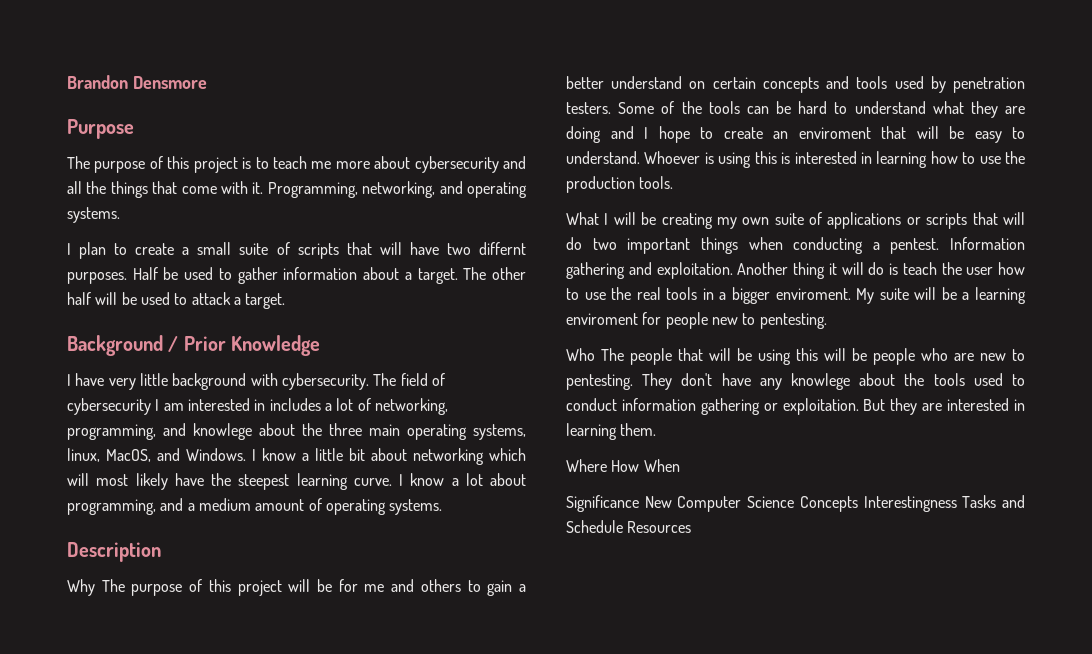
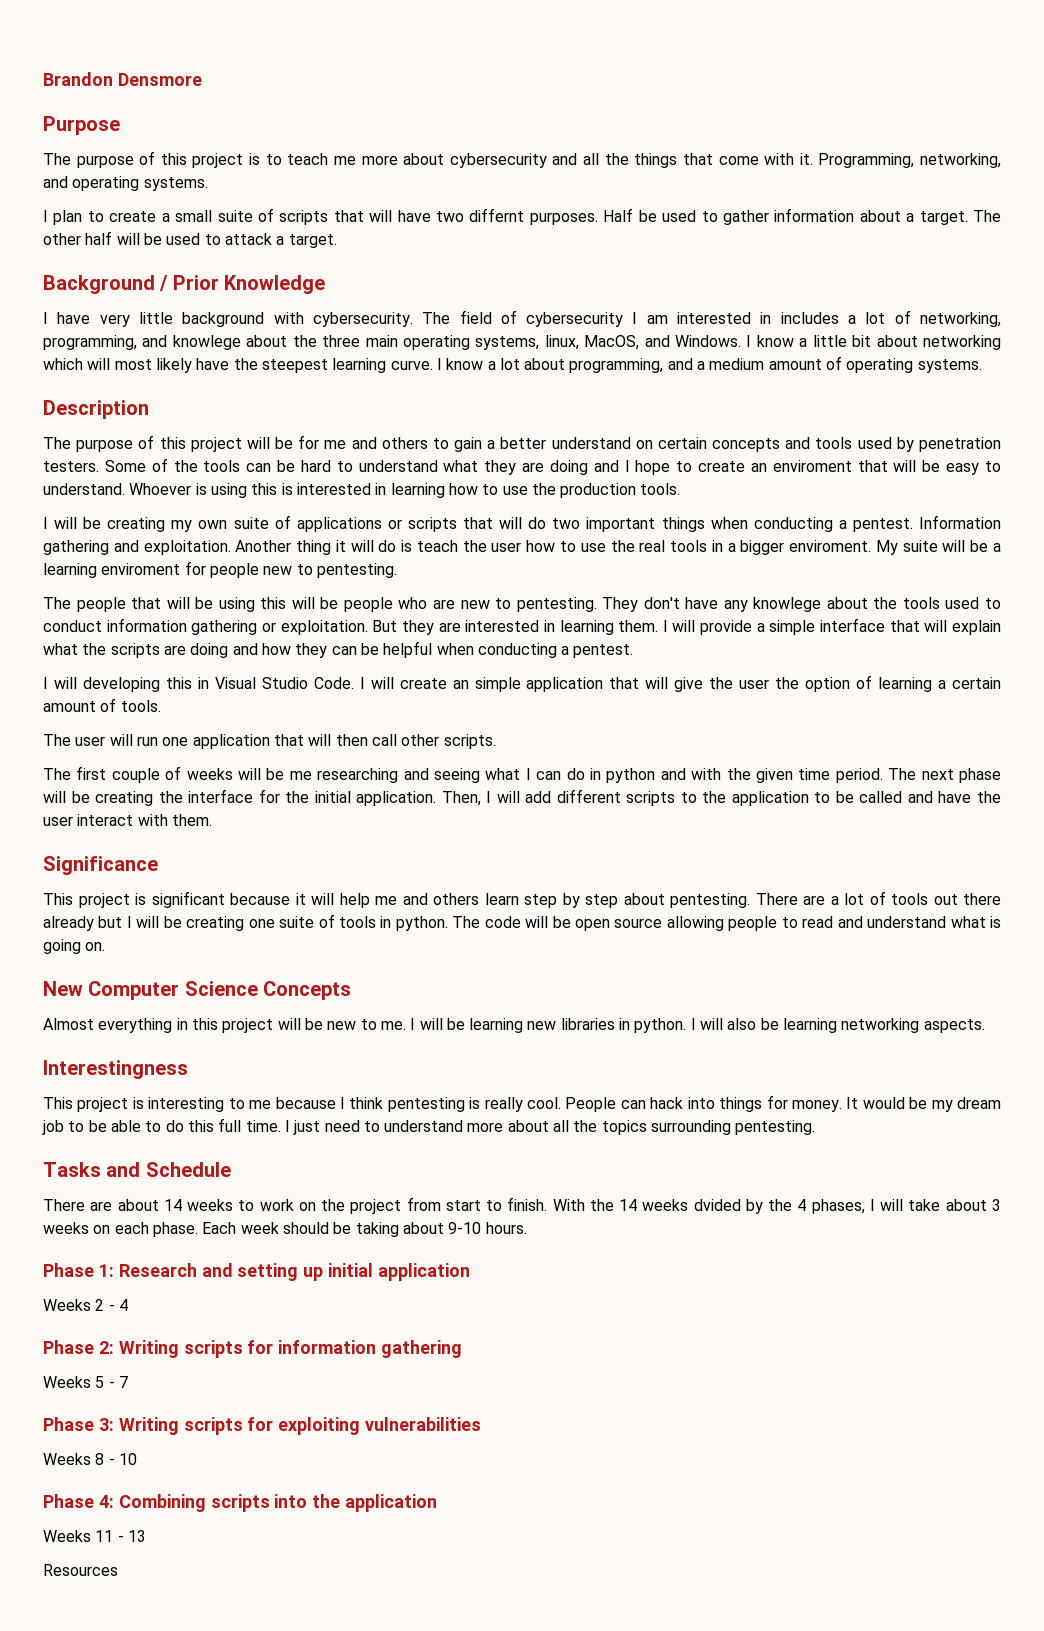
[67,579,95,596] Why -> (149, 409) none
[566,212,599,225] What -> (681, 489) none
[566,348,595,361] Who -> (397, 570) none
[566,459,680,472] [566,495,1025,512] [566,520,623,533] // Where How When // Significance New Computer Science Concepts Interestingness Tasks and Schedule -> [662,618,1001,635] [43,641,634,658] [43,675,1002,692] [43,698,161,712] [43,734,496,749] [43,766,1001,783] [43,789,1001,806] [43,814,212,826] [43,856,158,875] [43,891,1001,908] [43,914,1002,931] [43,939,106,954] [43,981,352,1000] [43,1018,985,1033] [43,1060,188,1079] [43,1095,1001,1112] [42,1118,816,1135] [43,1162,231,1177] [43,1197,1001,1214] [43,1222,527,1237] [43,1263,471,1281] [43,1299,128,1311] [43,1340,463,1358] [43,1376,128,1388] [43,1417,482,1435] [43,1453,137,1465] [43,1494,438,1512] [43,1530,146,1542] I will provide a simple interface that will explain what the scripts are doing and how they can be helpful when conducting a pentest. // I will developing this in Visual Studio Code. I will create an simple application that will give the user the option of learning a certain amount of tools. // The user will run one application that will then call other scripts. // The first couple of weeks will be me researching and seeing what I can do in python and with the given time period. The next phase will be creating the interface for the initial application. Then, I will add different scripts to the application to be called and have the user interact with them. // Significance // This project is significant because it will help me and others learn step by step about pentesting. There are a lot of tools out there already but I will be creating one suite of tools in python. The code will be open source allowing people to read and understand what is going on. // New Computer Science Concepts // Almost everything in this project will be new to me. I will be learning new libraries in python. I will also be learning networking aspects. // Interestingness // This project is interesting to me because I think pentesting is really cool. People can hack into things for money. It would be my dream job to be able to do this full time. I just need to understand more about all the topics surrounding pentesting. // Tasks and Schedule // There are about 14 weeks to work on the project from start to finish. With the 14 weeks dvided by the 4 phases, I will take about 3 weeks on each phase. Each week should be taking about 9-10 hours. // Phase 1: Research and setting up initial application // Weeks 2 - 4 // Phase 2: Writing scripts for information gathering // Weeks 5 - 7 // Phase 3: Writing scripts for exploiting vulnerabilities // Weeks 8 - 10 // Phase 4: Combining scripts into the application // Weeks 11 - 13 //

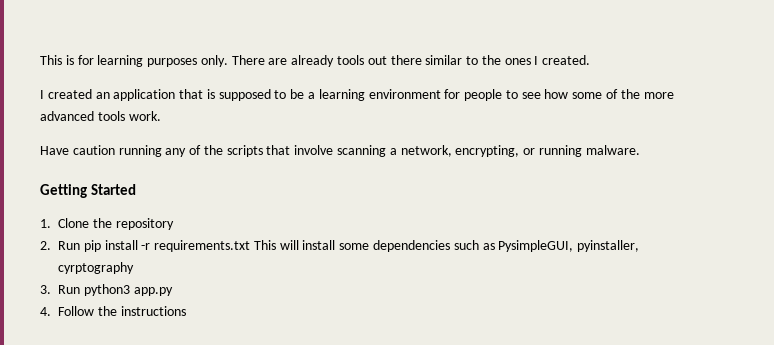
[43,72,202,86] [43,116,120,135] [43,151,1001,168] [43,176,208,191] [43,208,1001,225] [43,231,337,248] [43,275,326,294] [43,310,1001,327] [43,335,1002,350] [43,356,982,373] [43,400,149,419] [43,435,1001,452] [43,458,1002,475] [43,483,681,498] [43,515,1001,532] [43,540,966,555] Brandon Densmore // Purpose // The purpose of this project is to teach me more about cybersecurity and all the things that come with it. Programming, networking, and operating systems. // I plan to create a small suite of scripts that will have two differnt purposes. Half be used to gather information about a target. The other half will be used to attack a target. // Background / Prior Knowledge // I have very little background with cybersecurity. The field of cybersecurity I am interested in includes a lot of networking, programming, and knowlege about the three main operating systems, linux, MacOS, and Windows. I know a little bit about networking which will most likely have the steepest learning curve. I know a lot about programming, and a medium amount of operating systems. // Description // The purpose of this project will be for me and others to gain a better understand on certain concepts and tools used by penetration testers. Some of the tools can be hard to understand what they are doing and I hope to create an enviroment that will be easy to understand. Whoever is using this is interested in learning how to use the production tools. // I will be creating my own suite of applications or scripts that will do two important things when conducting a pentest. Information gathering and exploitation. Another thing it will do is teach the user how to use the real tools in a bigger enviroment. My suite will -> [40,55,591,67] [40,89,287,101] This is for learning purposes only. There are already tools out there similar to the ones I created. // I created an application that is supposed to
[101,563,181,575] enviroment -> [368,89,441,99] environment
[263,563,397,578] [43,597,1001,612] [43,618,1001,635] [43,641,634,658] [43,675,1002,692] [43,698,161,712] [43,734,496,749] [43,766,1001,783] [43,789,1001,806] [43,814,212,826] [43,856,158,875] [43,891,1001,908] [43,914,1002,931] [43,939,106,954] [43,981,352,1000] [43,1018,985,1033] [43,1060,188,1079] [43,1095,1001,1112] [42,1118,816,1135] [43,1162,231,1177] [43,1197,1001,1214] [43,1222,527,1237] [43,1263,471,1281] [43,1299,128,1311] [43,1340,463,1358] [43,1376,128,1388] [43,1417,482,1435] [43,1453,137,1465] [43,1494,438,1512] [43,1530,146,1542] [43,1564,118,1576] new to pentesting. // The people that will be using this will be people who are new to pentesting. They don't have any knowlege about the tools used to conduct information gathering or exploitation. But they are interested in learning them. I will provide a simple interface that will explain what the scripts are doing and how they can be helpful when conducting a pentest. // I will developing this in Visual Studio Code. I will create an simple application that will give the user the option of learning a certain amount of tools. // The user will run one application that will then call other scripts. // The first couple of weeks will be me researching and seeing what I can do in python and with the given time period. The next phase will be creating the interface for the initial application. Then, I will add different scripts to the application to be called and have the user interact with them. // Significance // This project is significant because it will help me and others learn step by step about pentesting. There are a lot of tools out there already but I will be creating one suite of tools in python. The code will be open source allowing people to read and understand what is going on. // New Computer Science Concepts // Almost everything in this project will be new to me. I will be learning new libraries in python. I will also be learning networking aspects. // Interestingness // This project is interesting to me because I think pentesting is really cool. People can hack into things for money. It would be my dream job to be able to do this full time. I just need to understand more about all the topics surrounding pentesting. // Tasks and Schedule // There are about 14 weeks to work on the project from start to finish. With the 14 weeks dvided by the 4 phases, I will take about 3 weeks on each phase. Each week should be taking about 9-10 hours. // Phase 1: Research and setting up initial application // Weeks 2 - 4 // Phase 2: Writing scripts for information gathering // Weeks 5 - 7 // Phase 3: Writing scripts for exploiting vulnerabilities // Weeks 8 - 10 // Phase 4: Combining scripts into the application // Weeks 11 - 13 // Resources -> [505,89,674,99] [40,111,161,121] [40,145,640,157] [40,184,137,198] [40,218,174,230] [40,240,640,252] [58,262,134,274] [40,284,173,296] [40,306,186,316] to see how some of the more advanced tools work. // Have caution running any of the scripts that involve scanning a network, encrypting, or running malware. // Getting Started // 1. Clone the repository // 2. Run pip install -r requirements.txt This will install some dependencies such as PysimpleGUI, pyinstaller, cyrptography // 3. Run python3 app.py // 4. Follow the instructions

